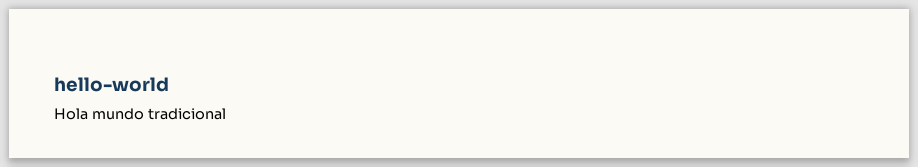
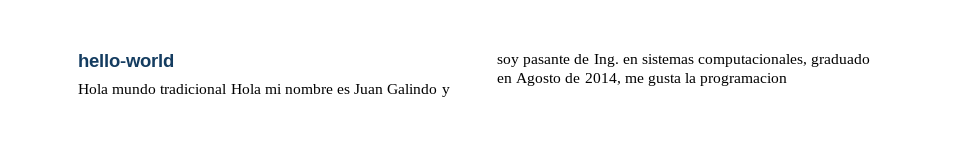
(226, 114) none -> [230,84,450,97] [497,54,871,67] [497,73,788,86] Hola mi nombre es Juan Galindo y soy pasante de Ing. en sistemas computacionales, graduado en Agosto de 2014, me gusta la programacion

